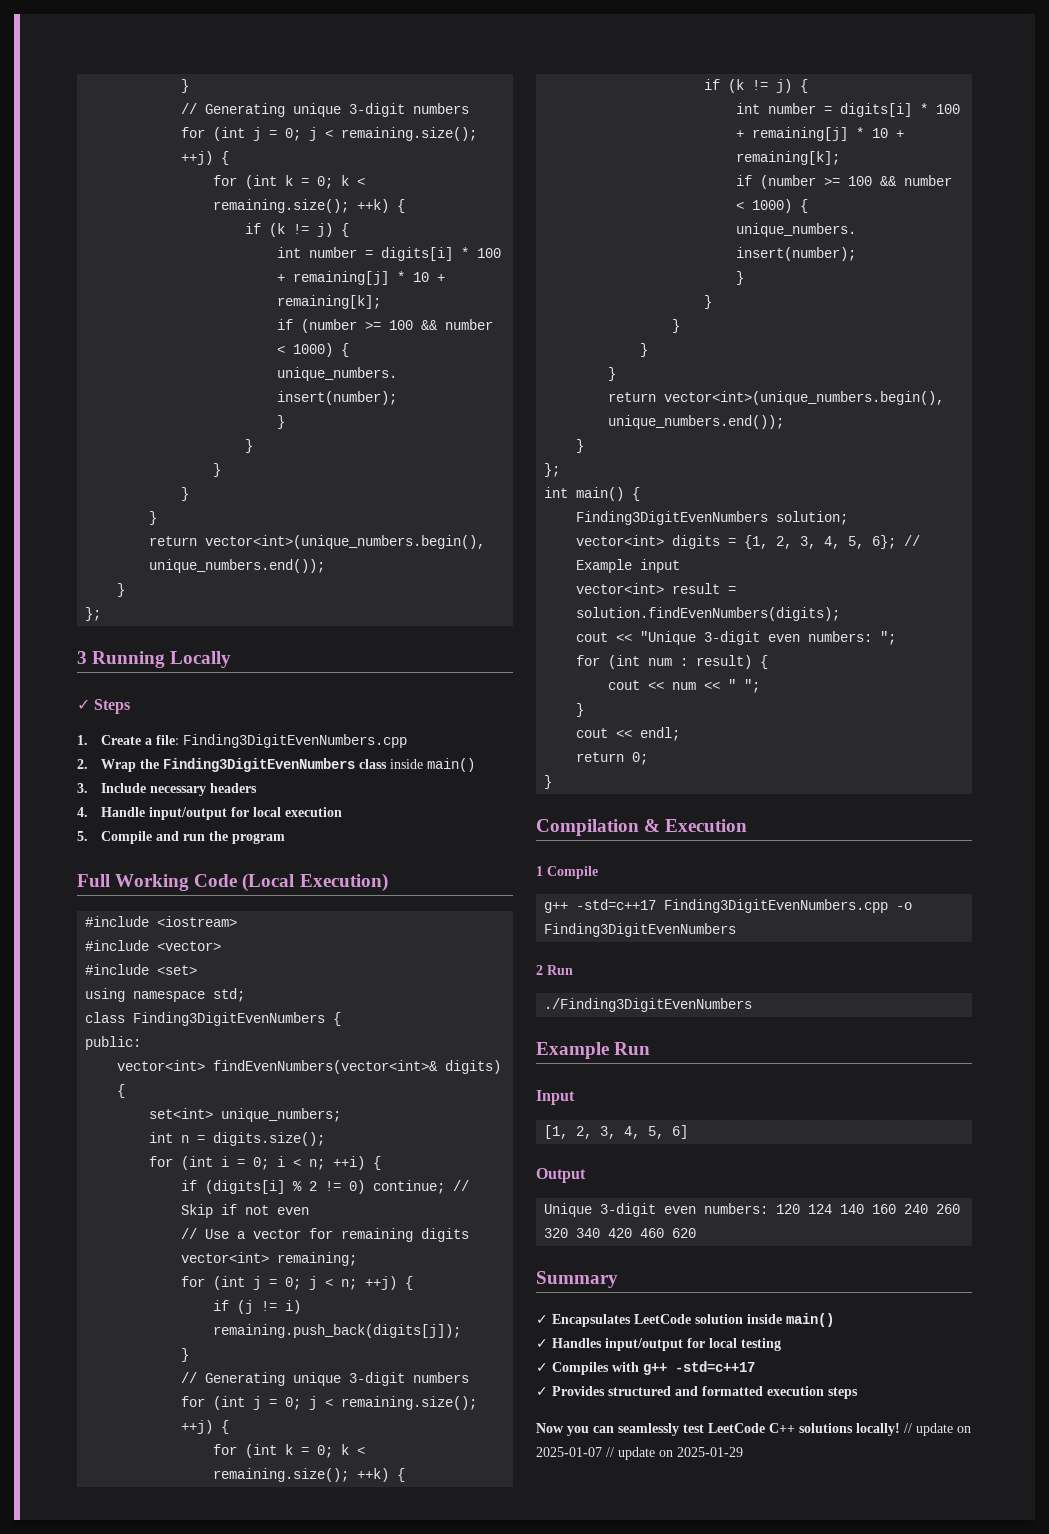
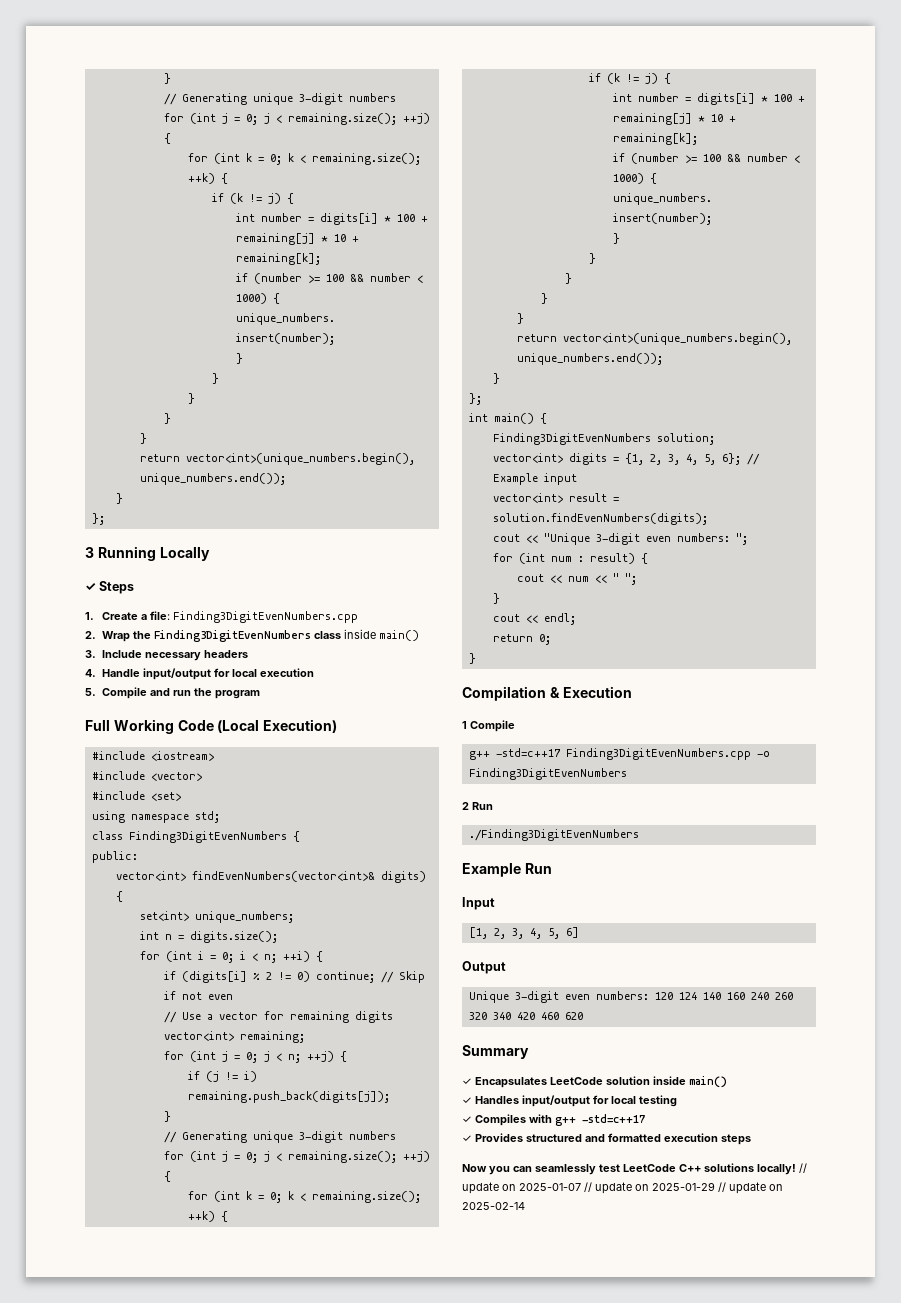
(743, 1452) none -> [718,1182,783,1194] [462,1202,525,1210] // update on 2025-02-14

